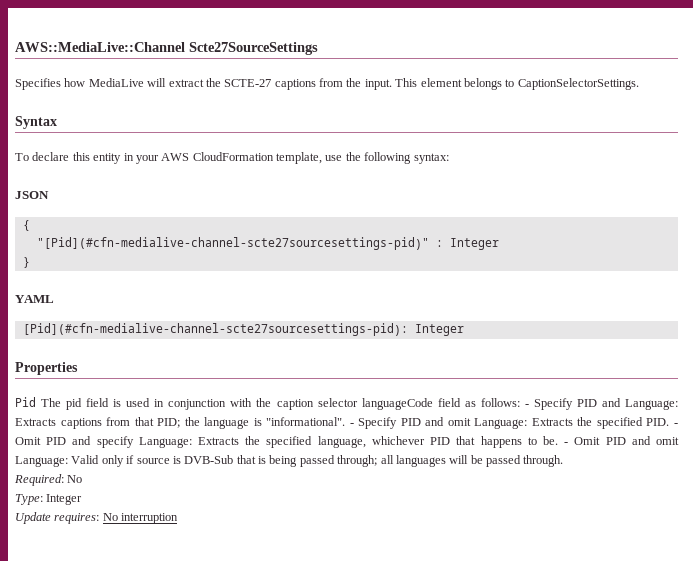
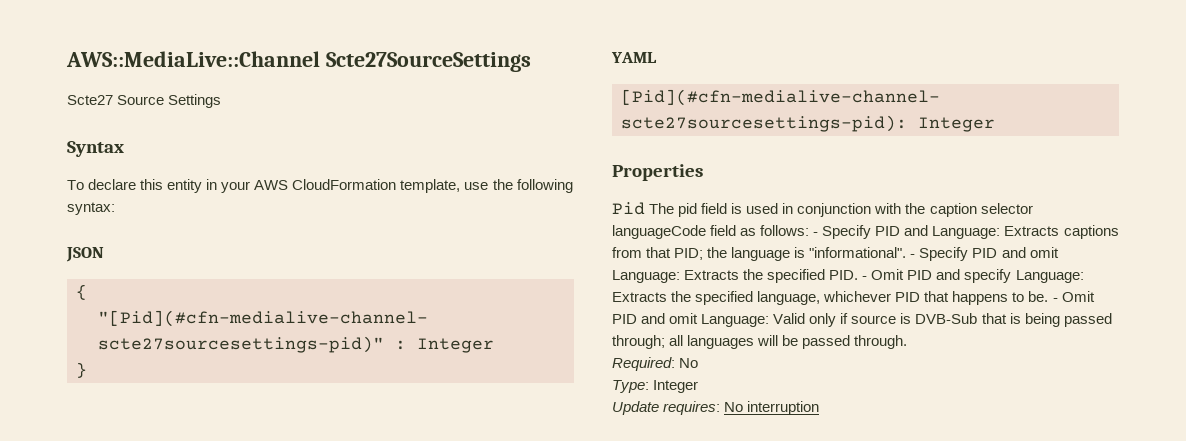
[15,78,639,90] Specifies how MediaLive will extract the SCTE-27 captions from the input. This element belongs to CaptionSelectorSettings. -> [67,94,222,108] Scte27 Source Settings

